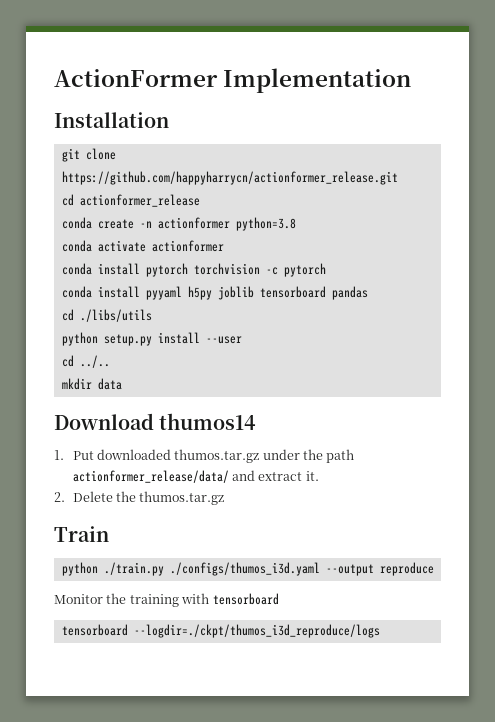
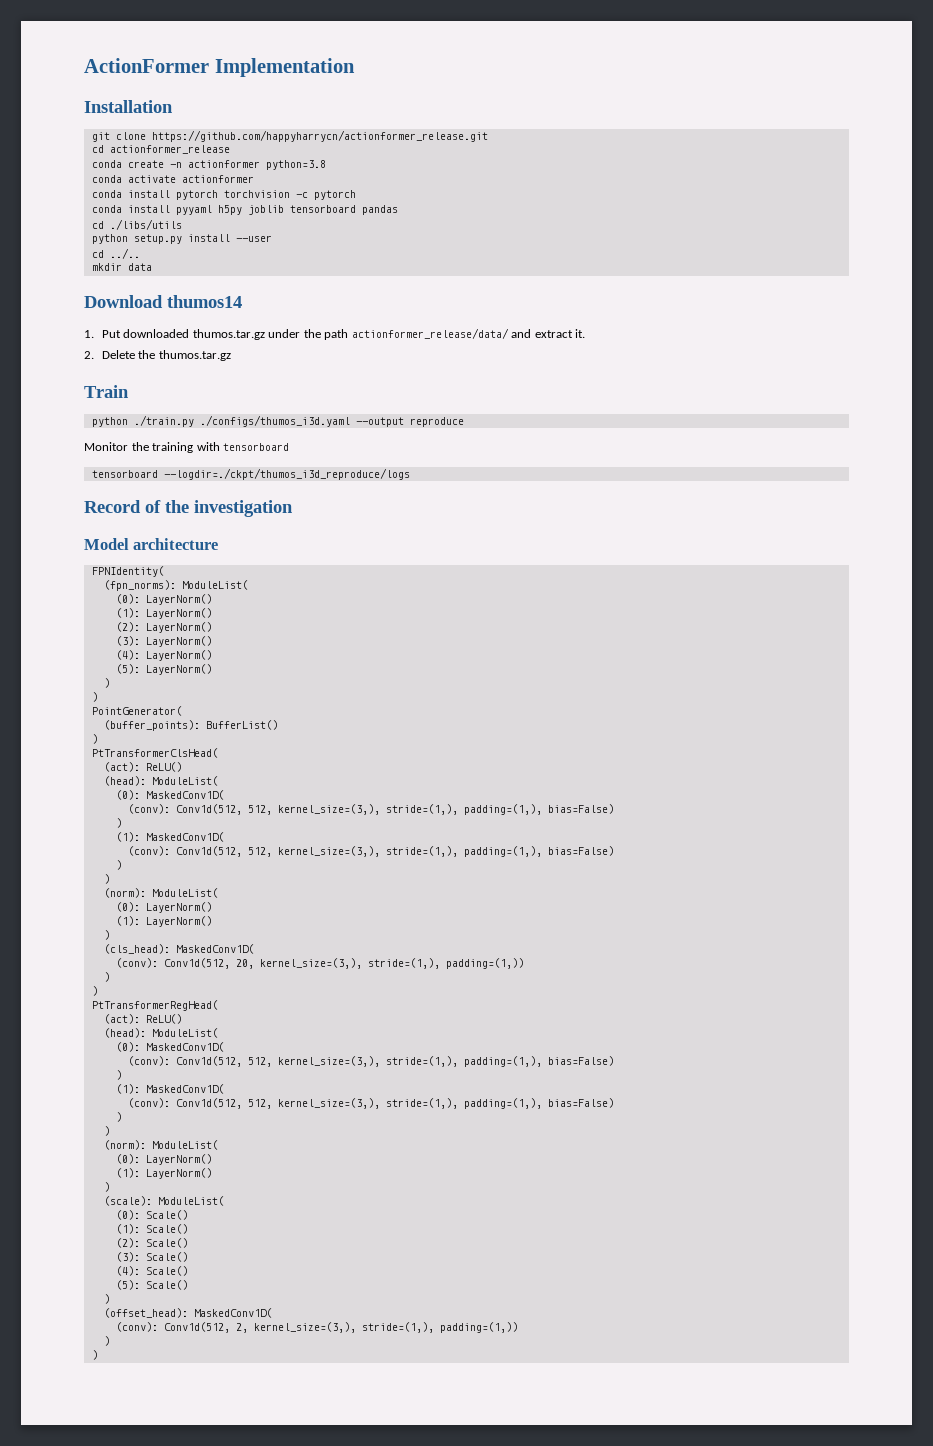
(380, 631) none -> [84,500,293,517] [84,538,219,550] [91,566,164,577] [103,580,248,591] [115,594,212,605] [115,608,212,619] [115,622,212,633] [115,636,212,647] [115,650,212,661] [115,664,212,675] [103,678,110,688] [91,692,98,702] [91,706,182,716] [103,720,278,731] [91,734,98,744] [91,748,218,758] [103,762,182,772] [103,776,218,786] [115,790,224,800] [127,804,614,815] [115,818,122,828] [115,832,224,842] [127,846,614,857] [115,860,122,870] [103,874,110,884] [103,888,218,898] [115,902,212,913] [115,916,212,927] [103,930,110,940] [103,944,254,954] [115,958,524,969] [103,972,110,982] [91,986,98,996] [91,1000,218,1011] [103,1014,182,1024] [103,1028,218,1038] [115,1042,224,1052] [127,1056,614,1067] [115,1070,122,1080] [115,1084,224,1094] [127,1098,614,1109] [115,1112,122,1122] [103,1126,110,1136] [103,1140,218,1150] [115,1154,212,1165] [115,1168,212,1179] [103,1182,110,1192] [103,1196,224,1206] [115,1210,188,1220] [115,1224,188,1234] [115,1238,188,1248] [115,1252,188,1262] [115,1266,188,1276] [115,1280,188,1290] [103,1294,110,1304] [103,1308,272,1318] [115,1322,518,1333] [103,1336,110,1346] [91,1350,98,1360] // Record of the investigation // Model architecture // FPNIdentity( // (fpn_norms): ModuleList( // (0): LayerNorm() // (1): LayerNorm() // (2): LayerNorm() // (3): LayerNorm() // (4): LayerNorm() // (5): LayerNorm() // ) // ) // PointGenerator( // (buffer_points): BufferList() // ) // PtTransformerClsHead( // (act): ReLU() // (head): ModuleList( // (0): MaskedConv1D( // (conv): Conv1d(512, 512, kernel_size=(3,), stride=(1,), padding=(1,), bias=False) // ) // (1): MaskedConv1D( // (conv): Conv1d(512, 512, kernel_size=(3,), stride=(1,), padding=(1,), bias=False) // ) // ) // (norm): ModuleList( // (0): LayerNorm() // (1): LayerNorm() // ) // (cls_head): MaskedConv1D( // (conv): Conv1d(512, 20, kernel_size=(3,), stride=(1,), padding=(1,)) // ) // ) // PtTransformerRegHead( // (act): ReLU() // (head): ModuleList( // (0): MaskedConv1D( // (conv): Conv1d(512, 512, kernel_size=(3,), stride=(1,), padding=(1,), bias=False) // ) // (1): MaskedConv1D( // (conv): Conv1d(512, 512, kernel_size=(3,), stride=(1,), padding=(1,), bias=False) // ) // ) // (norm): ModuleList( // (0): LayerNorm() // (1): LayerNorm() // ) // (scale): ModuleList( // (0): Scale() // (1): Scale() // (2): Scale() // (3): Scale() // (4): Scale() // (5): Scale() // ) // (offset_head): MaskedConv1D( // (conv): Conv1d(512, 2, kernel_size=(3,), stride=(1,), padding=(1,)) // ) // )

